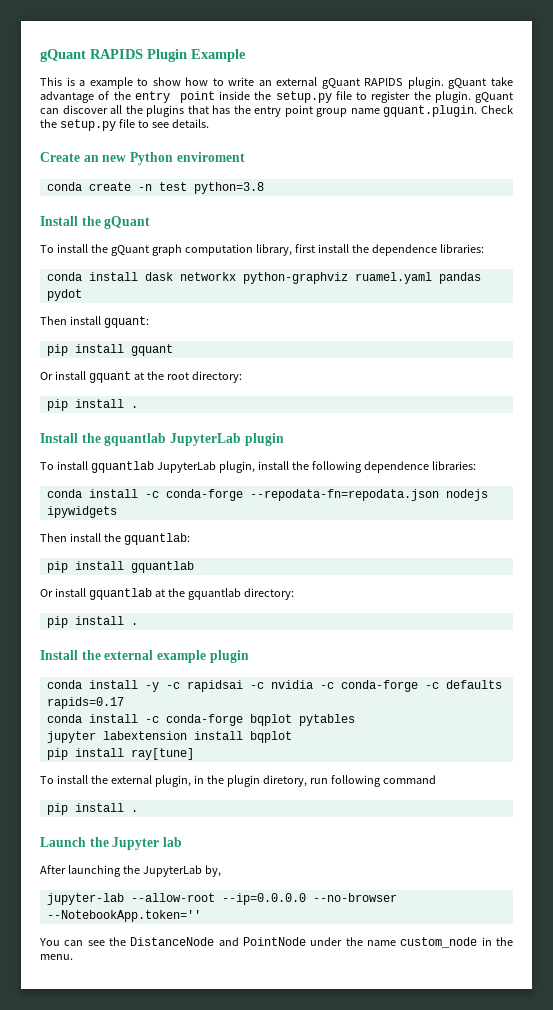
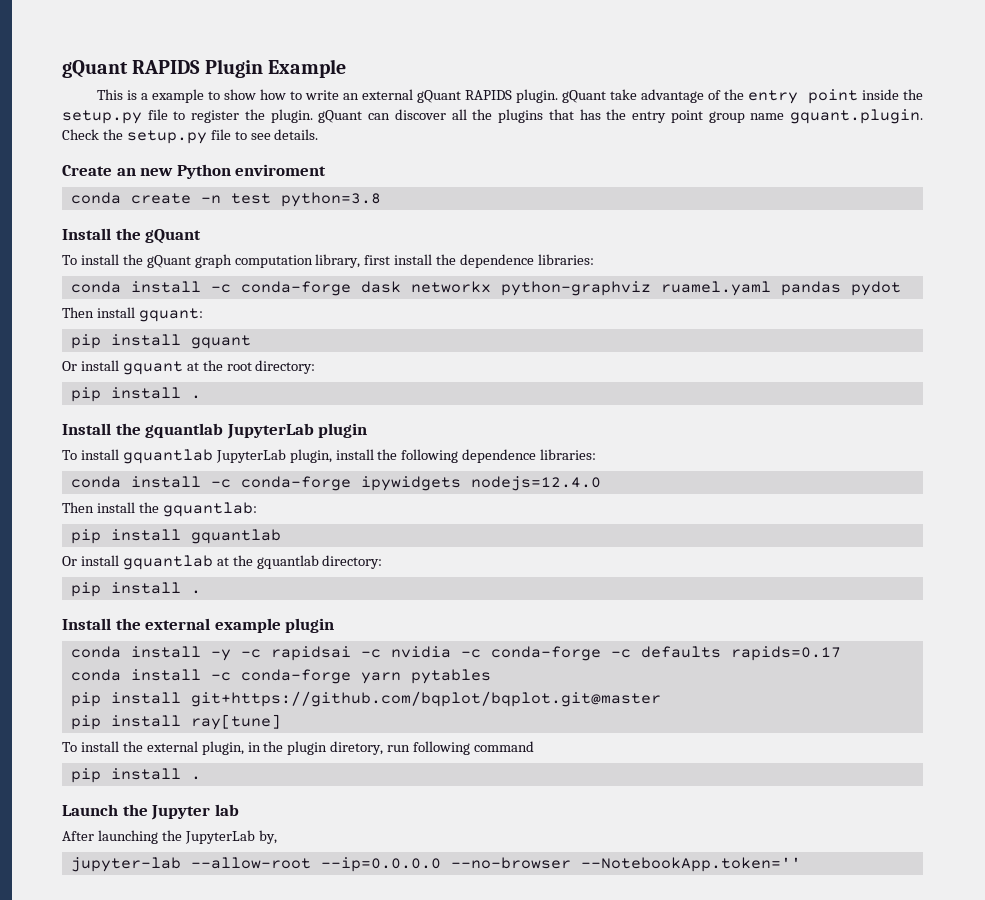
(138, 276) none -> [210,281,351,296] -c conda-forge
[249,489,488,501] --repodata-fn=repodata.json nodejs -> (351, 483) none
(117, 512) none -> [470,476,601,491] nodejs=12.4.0
[249,714,292,726] bqplot -> [360,672,401,684] yarn
[46,731,292,743] jupyter labextension install bqplot -> [70,691,661,707] pip install git+https://github.com/bqplot/bqplot.git@master
[39,937,513,948] [40,954,73,960] // You can see the DistanceNode and PointNode under the name custom_node in the menu. -> (801, 864) none

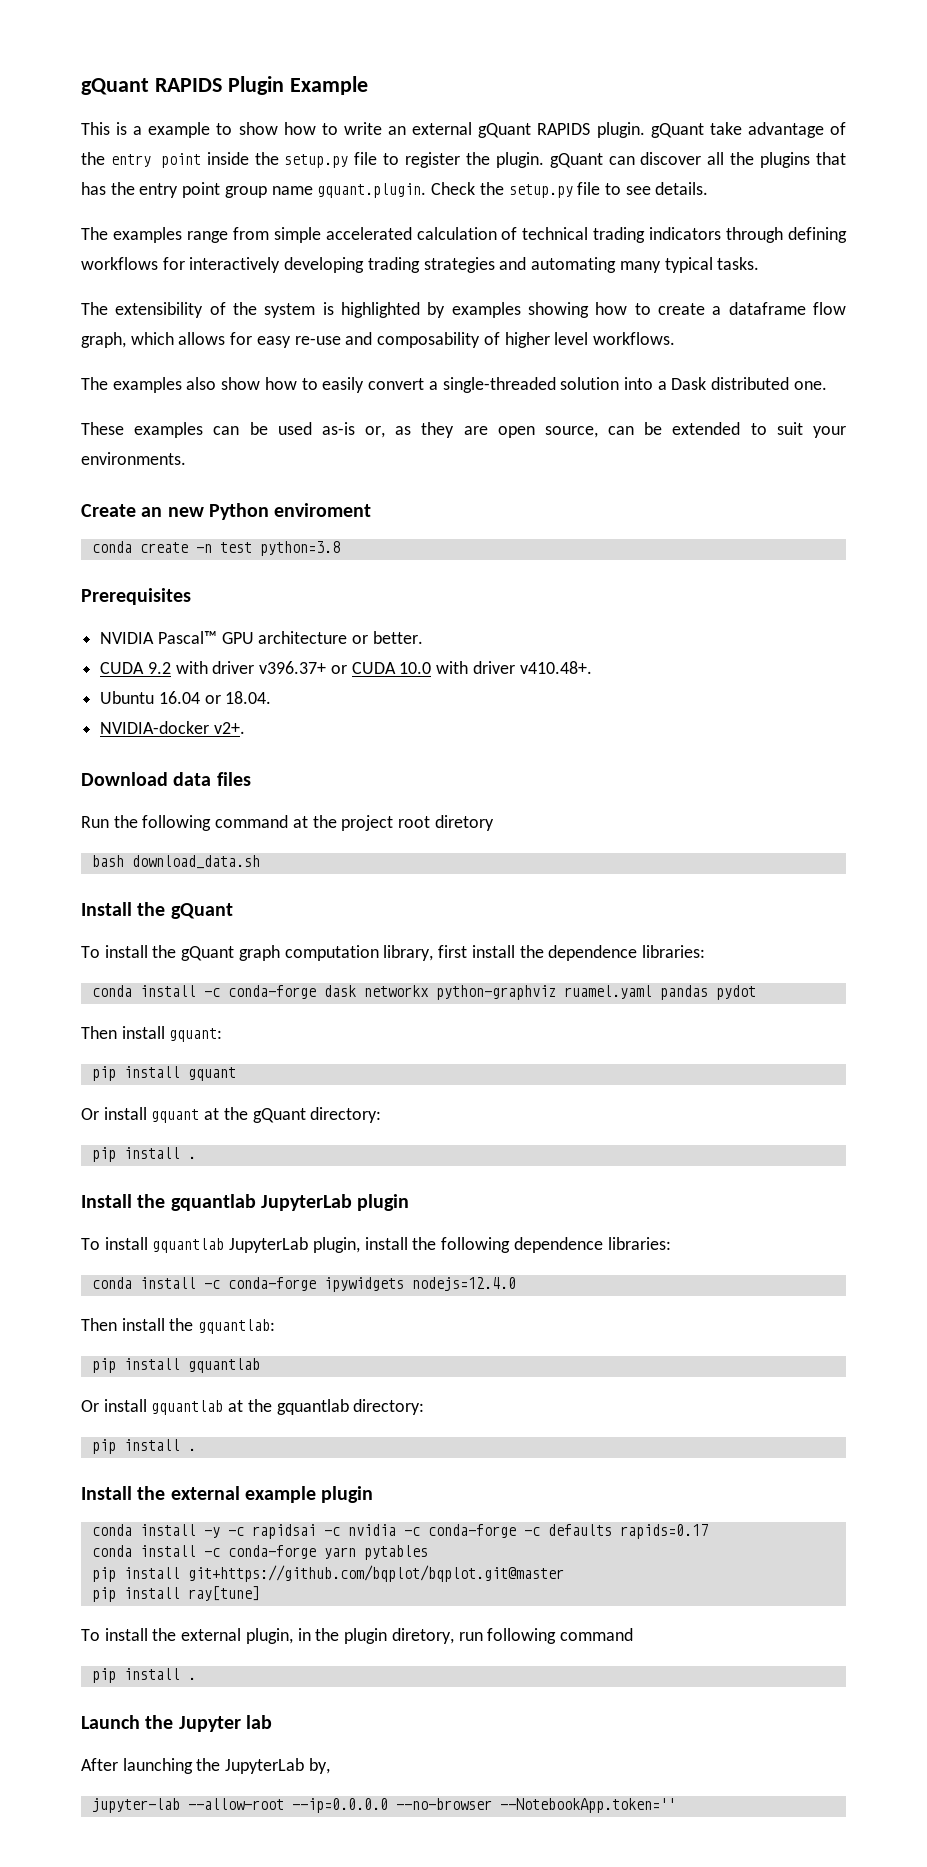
(319, 134) none -> [81,227,847,243] [81,257,760,273] [81,302,847,318] [81,332,675,348] [81,377,827,393] [81,422,846,438] [81,452,186,465] // The examples range from simple accelerated calculation of technical trading indicators through defining workflows for interactively developing trading strategies and automating many typical tasks. // The extensibility of the system is highlighted by examples showing how to create a dataframe flow graph, which allows for easy re-use and composability of higher level workflows. // The examples also show how to easily convert a single-threaded solution into a Dask distributed one. // These examples can be used as-is or, as they are open source, can be extended to suit your environments.
(381, 199) none -> [81,588,191,605] [100,631,423,644] [100,661,592,674] [100,691,272,704] [100,721,245,734] [81,772,251,786] [81,815,494,831] [91,855,260,869] // Prerequisites // NVIDIA Pascal™ GPU architecture or better. // CUDA 9.2 with driver v396.37+ or CUDA 10.0 with driver v410.48+. // Ubuntu 16.04 or 18.04. // NVIDIA-docker v2+. // Download data files // Run the following command at the project root diretory // bash download_data.sh
[226,362,252,371] root -> [252,1108,306,1123] gQuant

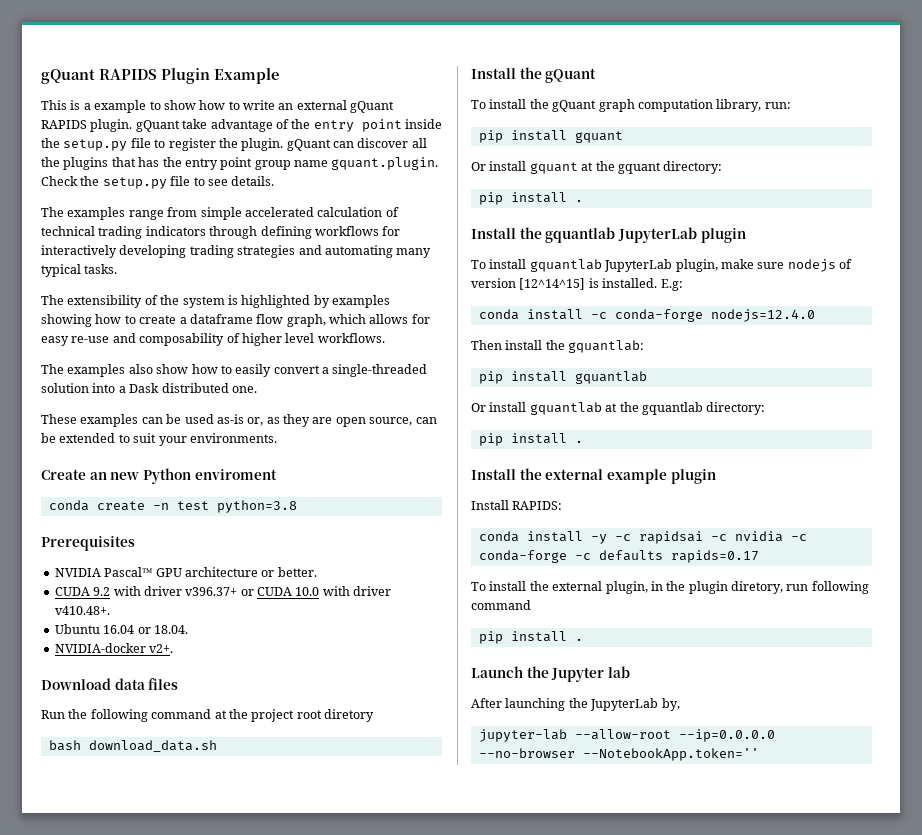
[438,945,705,961] [91,985,756,1000] [81,1026,223,1042] first install the dependence libraries: // conda install -c conda-forge dask networkx python-graphviz ruamel.yaml pandas pydot // Then install gquant: -> [764,102,791,109] run:
[252,1108,306,1123] gQuant -> [617,162,661,174] gquant
[364,1237,671,1253] [91,1277,404,1292] install the following dependence libraries: // conda install -c conda-forge ipywidgets -> [720,259,852,272] [471,278,683,291] [478,309,703,322] make sure nodejs of version [12^14^15] is installed. E.g: // conda install -c conda-forge
(374, 1494) none -> [471,500,563,510] // Install RAPIDS:
[91,1545,428,1560] [91,1565,564,1582] [91,1586,260,1602] // conda install -c conda-forge yarn pytables // pip install git+https://github.com/bqplot/bqplot.git@master // pip install ray[tune] -> (759, 556) none

